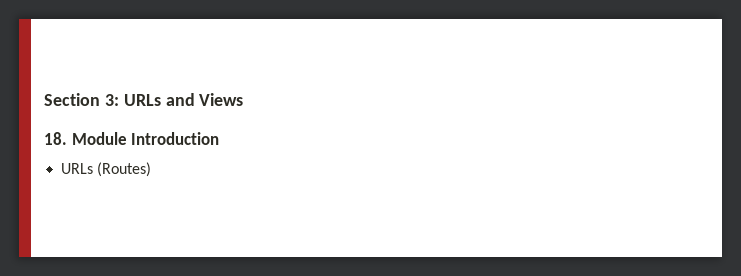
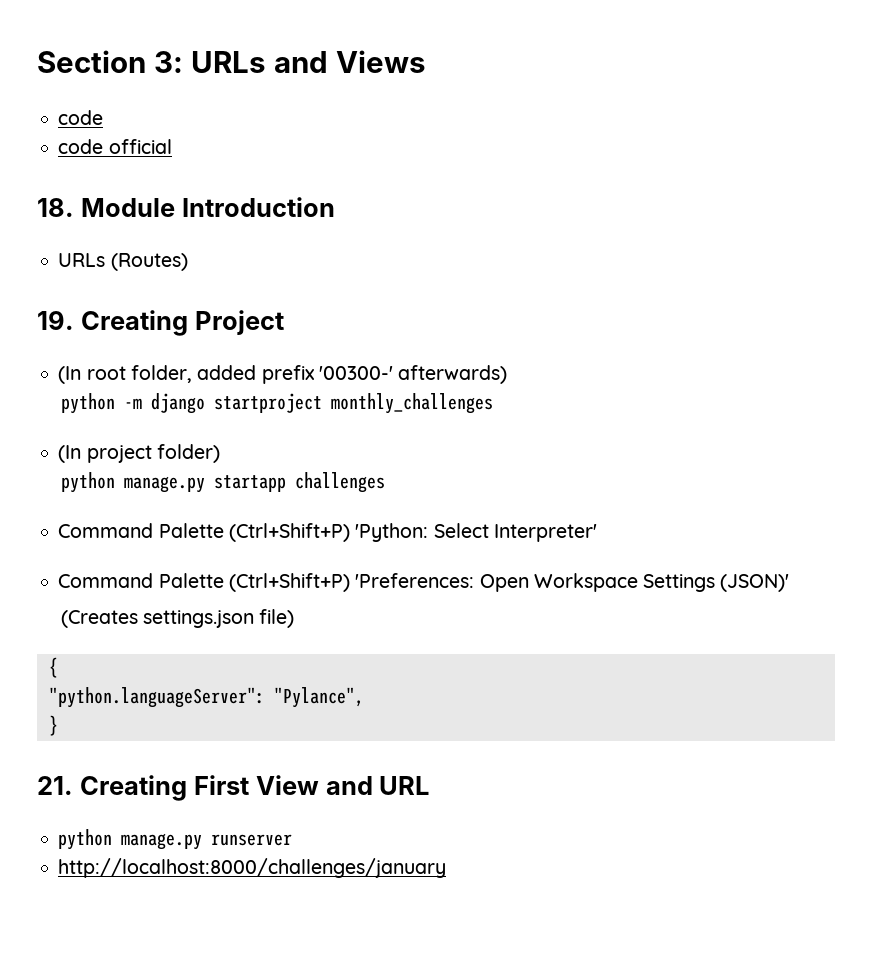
(244, 99) none -> [58,110,104,125] [58,139,172,154] // code // code official
(152, 169) none -> [37,310,284,336] [58,365,508,384] [60,393,493,414] [58,444,220,463] [60,472,385,493] [58,523,597,542] [58,573,790,592] [60,609,295,628] [48,657,58,678] [48,687,364,708] [48,715,58,736] [37,775,430,801] [58,829,293,850] [58,858,447,878] // 19. Creating Project // (In root folder, added prefix '00300-' afterwards) // python -m django startproject monthly_challenges // (In project folder) // python manage.py startapp challenges // Command Palette (Ctrl+Shift+P) 'Python: Select Interpreter' // Command Palette (Ctrl+Shift+P) 'Preferences: Open Workspace Settings (JSON)' // (Creates settings.json file) // { // "python.languageServer": "Pylance", // } // 21. Creating First View and URL // python manage.py runserver // http://localhost:8000/challenges/january

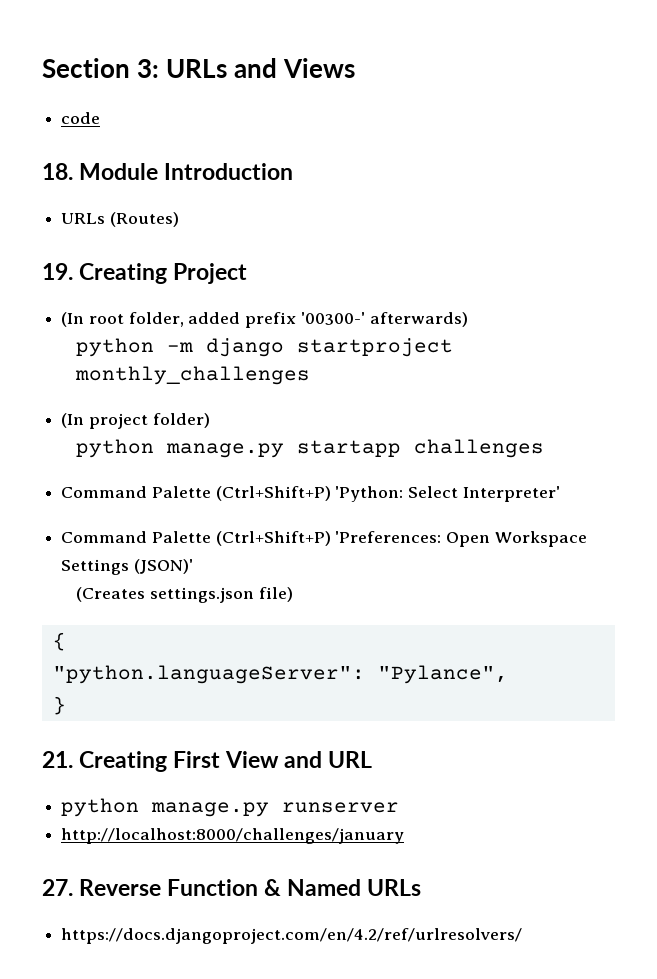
[58,139,172,154] // code official -> (101, 118) none
(447, 868) none -> [42,879,422,896] [61,928,523,944] // 27. Reverse Function & Named URLs // https://docs.djangoproject.com/en/4.2/ref/urlresolvers/

